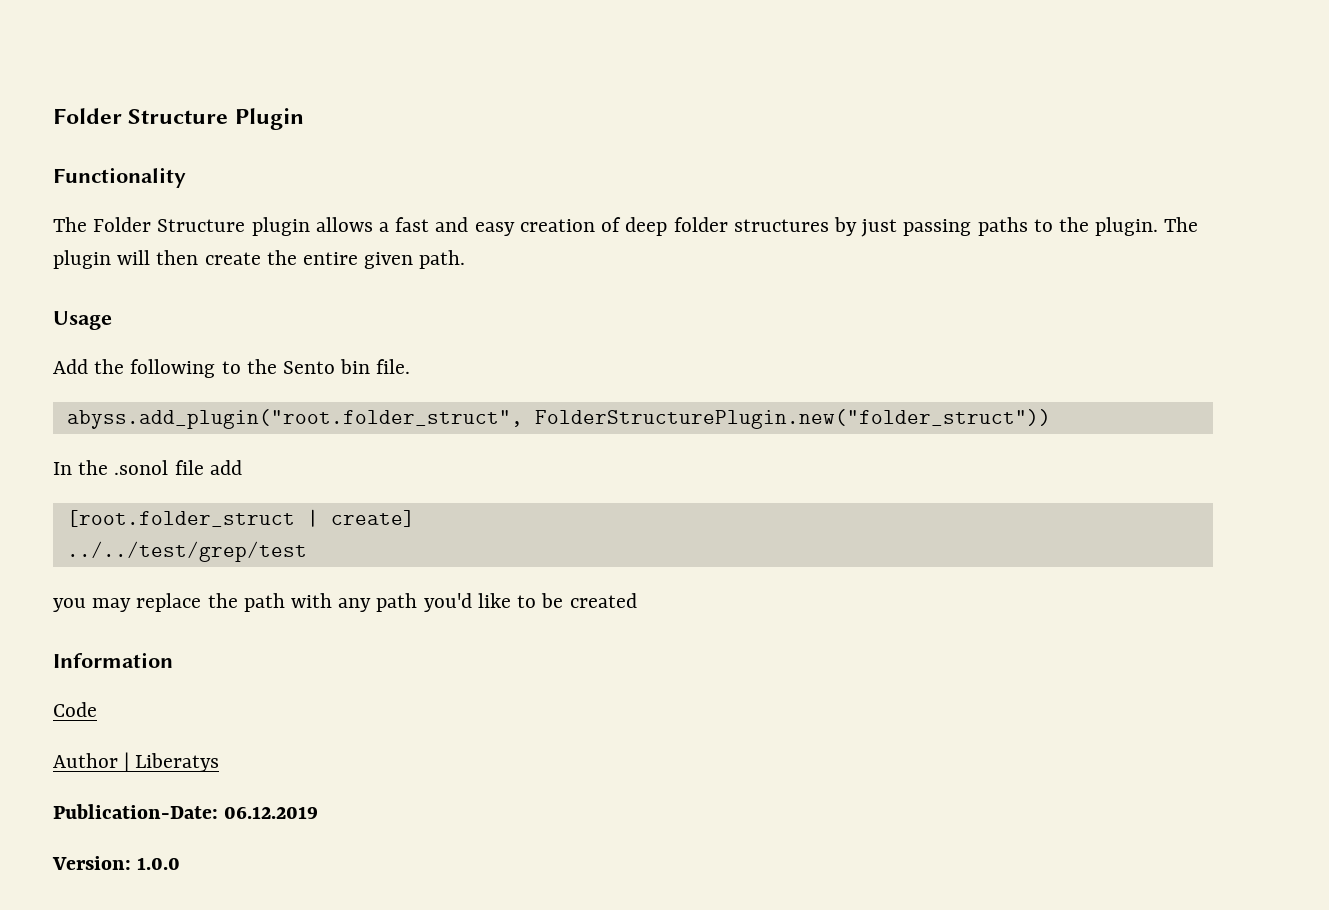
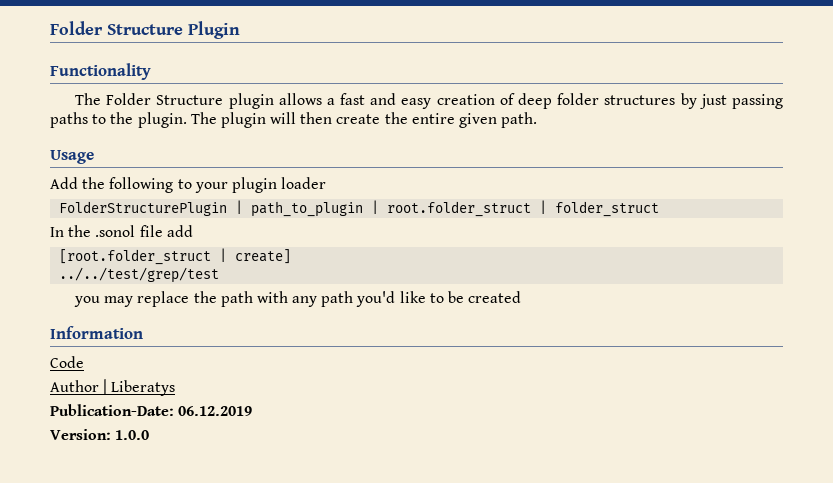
[246,359,411,374] [66,409,1051,429] the Sento bin file. // abyss.add_plugin("root.folder_struct", FolderStructurePlugin.new("folder_struct")) -> [194,177,327,193] [59,200,660,217] your plugin loader // FolderStructurePlugin | path_to_plugin | root.folder_struct | folder_struct

